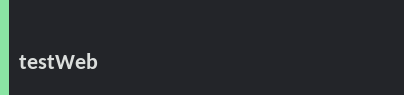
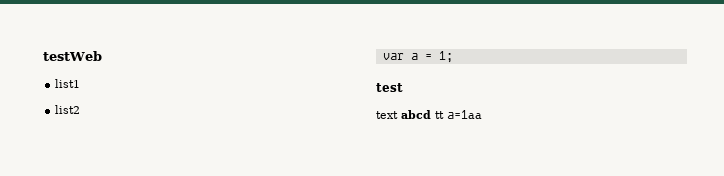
(98, 61) none -> [55,79,81,88] [55,105,81,114] [382,51,453,63] [376,83,403,92] [376,110,482,119] // list1 // list2 // var a = 1; // test // text abcd tt a=1aa

